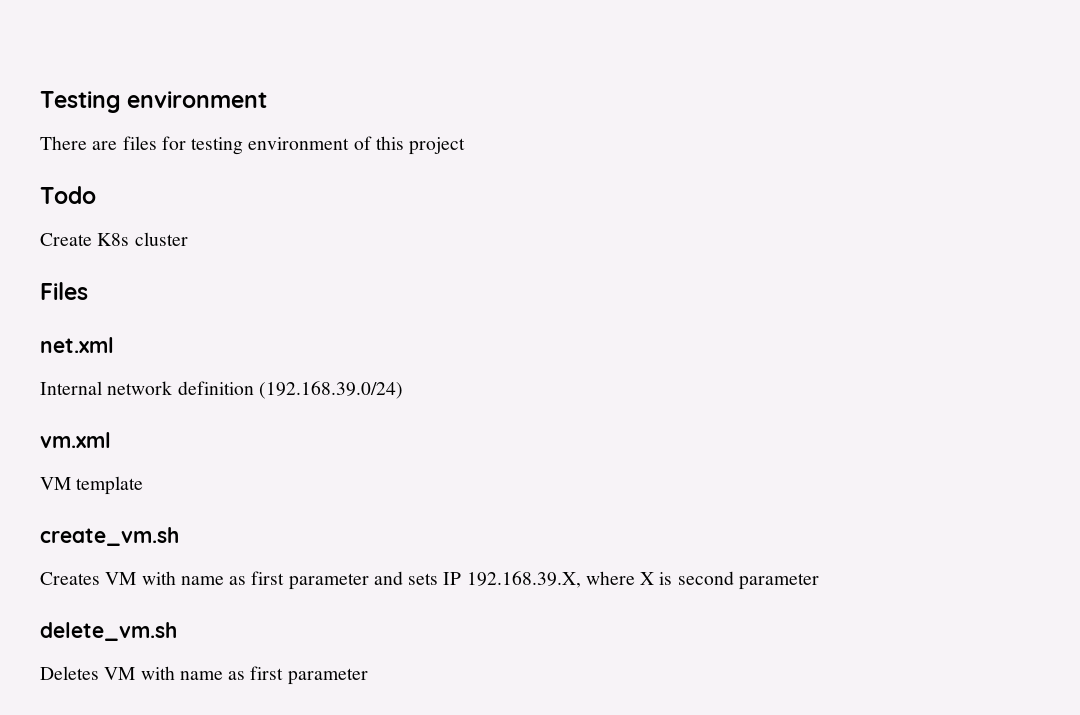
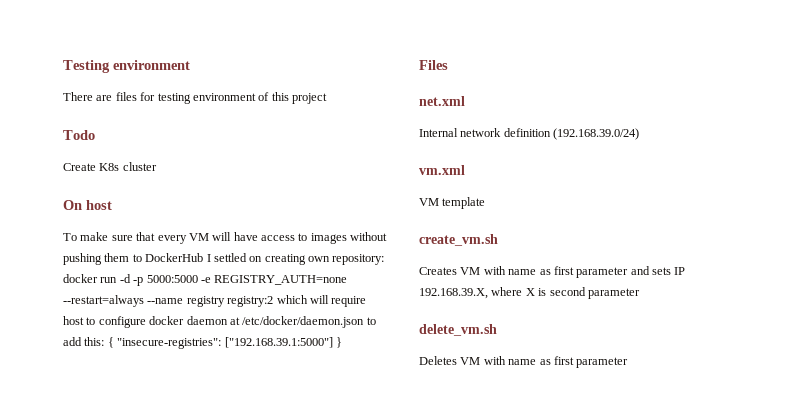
(188, 239) none -> [63,200,112,210] [63,232,388,244] [63,253,385,265] [63,274,348,286] [63,295,367,307] [63,316,376,328] [63,337,342,349] // On host // To make sure that every VM will have access to images without pushing them to DockerHub I settled on creating own repository: docker run -d -p 5000:5000 -e REGISTRY_AUTH=none --restart=always --name registry registry:2 which will require host to configure docker daemon at /etc/docker/daemon.json to add this: { "insecure-registries": ["192.168.39.1:5000"] }

